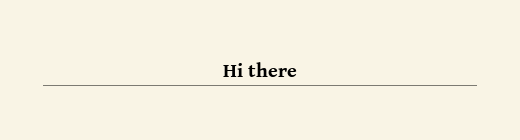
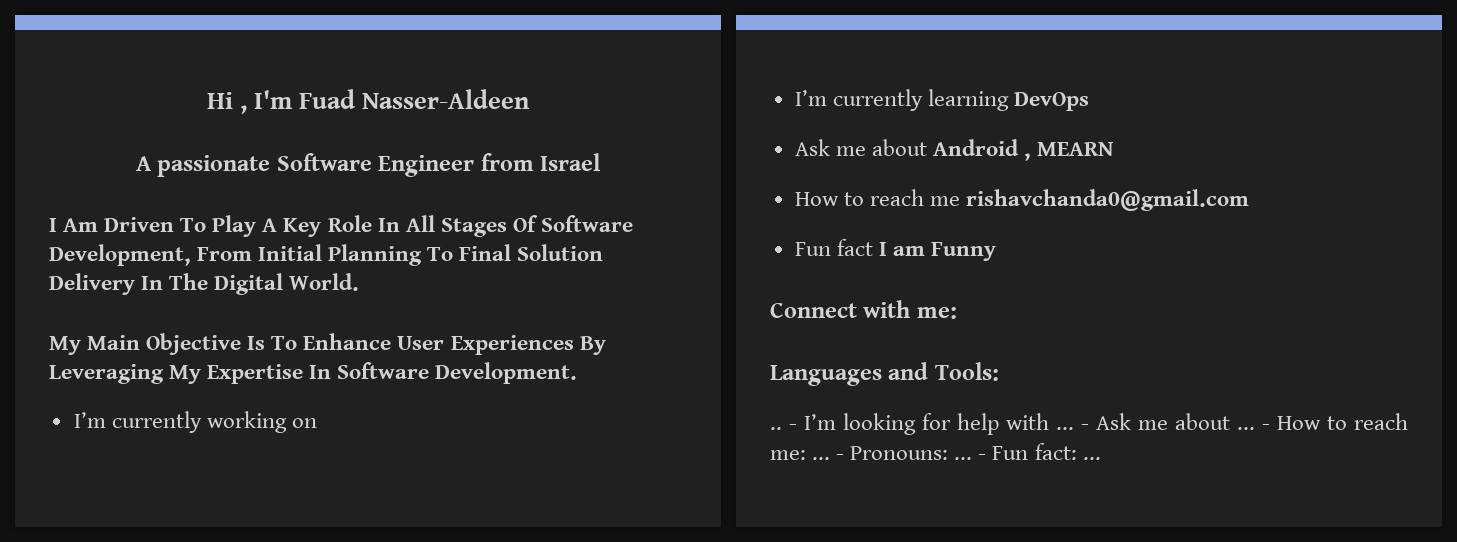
[248,62,298,77] there -> [239,89,531,114] [136,153,601,177] [49,215,633,237] [49,244,604,266] [49,273,360,295] [49,333,606,355] [49,362,578,384] [73,411,317,433] [794,89,1089,111] [794,139,1114,161] [794,189,1250,211] [794,239,997,261] [770,300,957,319] [770,362,999,386] [770,413,1408,435] [770,443,1101,460] , I'm Fuad Nasser-Aldeen // A passionate Software Engineer from Israel // I Am Driven To Play A Key Role In All Stages Of Software Development, From Initial Planning To Final Solution Delivery In The Digital World. // My Main Objective Is To Enhance User Experiences By Leveraging My Expertise In Software Development. // I’m currently working on // I’m currently learning DevOps // Ask me about Android , MEARN // How to reach me rishavchanda0@gmail.com // Fun fact I am Funny // Connect with me: // Languages and Tools: // .. - I’m looking for help with ... - Ask me about ... - How to reach me: ... - Pronouns: ... - Fun fact: ...

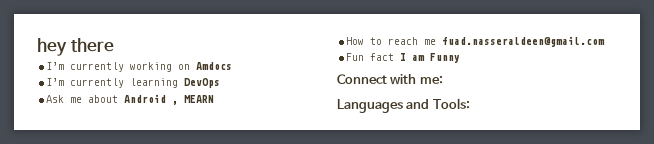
[206,89,531,114] [136,153,601,177] [49,215,633,237] [49,244,604,266] [49,273,360,295] [49,333,606,355] [49,362,578,384] Hi , I'm Fuad Nasser-Aldeen // A passionate Software Engineer from Israel // I Am Driven To Play A Key Role In All Stages Of Software Development, From Initial Planning To Final Solution Delivery In The Digital World. // My Main Objective Is To Enhance User Experiences By Leveraging My Expertise In Software Development. -> [37,38,114,56] hey there
(317, 423) none -> [196,62,233,70] Amdocs
[966,189,1250,211] rishavchanda0@gmail.com -> [442,36,606,47] fuad.nasseraldeen@gmail.com
[770,413,1408,435] [770,443,1101,460] // .. - I’m looking for help with ... - Ask me about ... - How to reach me: ... - Pronouns: ... - Fun fact: ... -> (470, 103) none

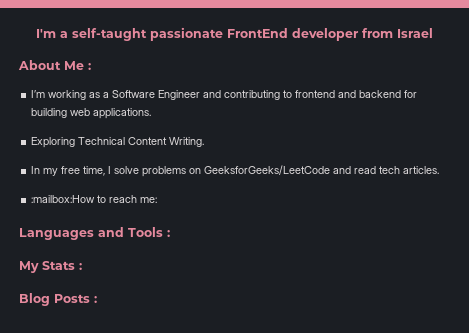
[37,38,114,56] [46,62,233,72] [46,78,221,88] [46,94,215,105] [346,36,606,47] [346,53,461,63] [337,74,443,85] [337,98,470,113] hey there // I’m currently working on Amdocs // I’m currently learning DevOps // Ask me about Android , MEARN // How to reach me fuad.nasseraldeen@gmail.com // Fun fact I am Funny // Connect with me: // Languages and Tools: -> [36,27,433,41] [18,60,91,70] [31,90,418,100] [31,108,152,119] [31,137,205,148] [31,165,440,177] [31,195,158,203] [19,227,170,240] [19,261,82,273] [19,293,97,306] I'm a self-taught passionate FrontEnd developer from Israel // About Me : // I’m working as a Software Engineer and contributing to frontend and backend for building web applications. // Exploring Technical Content Writing. // In my free time, I solve problems on GeeksforGeeks/LeetCode and read tech articles. // :mailbox:How to reach me: // Languages and Tools : // My Stats : // Blog Posts :

